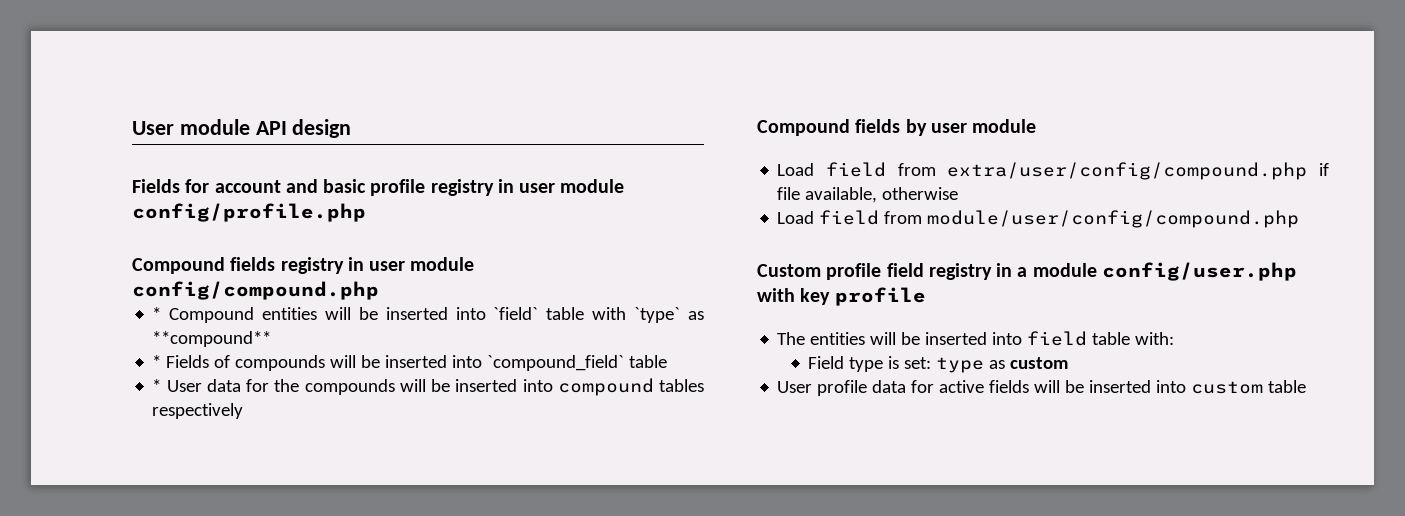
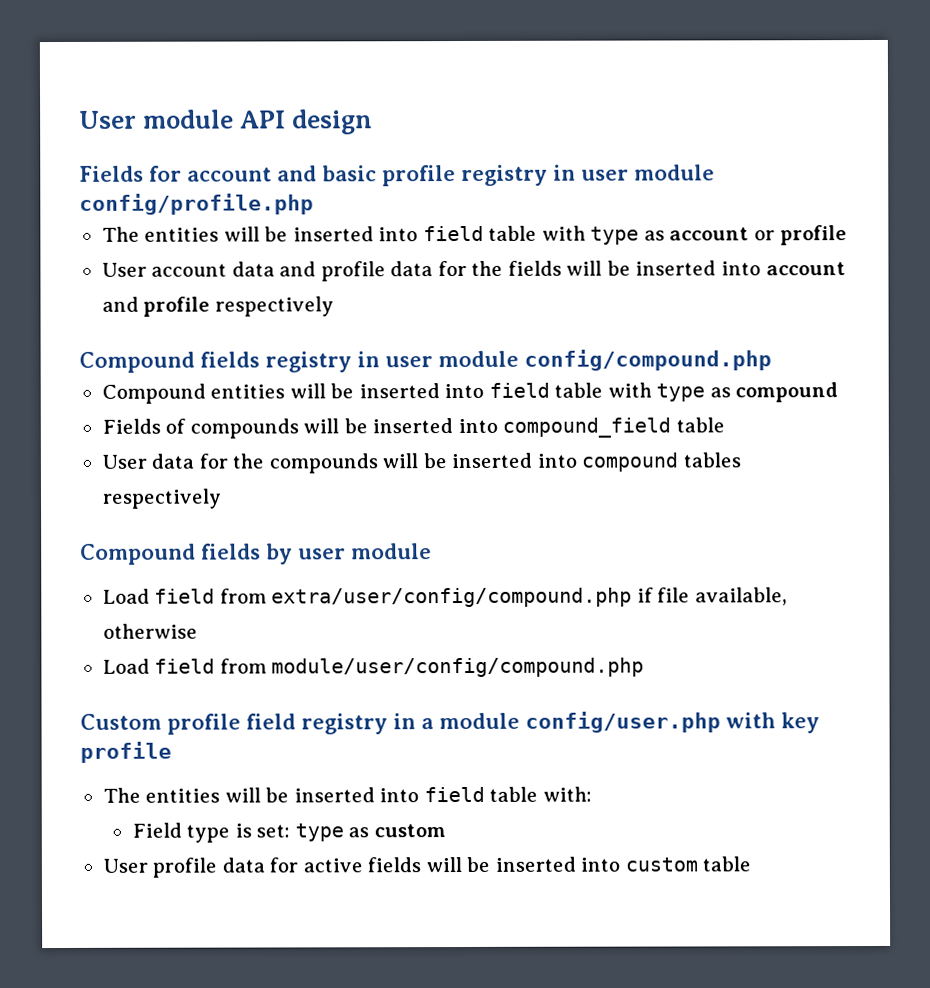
(366, 212) none -> [101,225,847,246] [101,260,846,282] [101,296,334,317] // The entities will be inserted into field table with type as account or profile // User account data and profile data for the fields will be inserted into account and profile respectively
[152,307,162,320] * -> (772, 360) none
[493,307,704,323] [152,331,272,347] [152,355,162,368] `field` table with `type` as **compound** // * -> [488,382,839,403] field table with type as compound //
[487,355,625,371] `compound_field` -> [502,417,672,438] compound_field
[152,379,162,392] * -> (725, 425) none

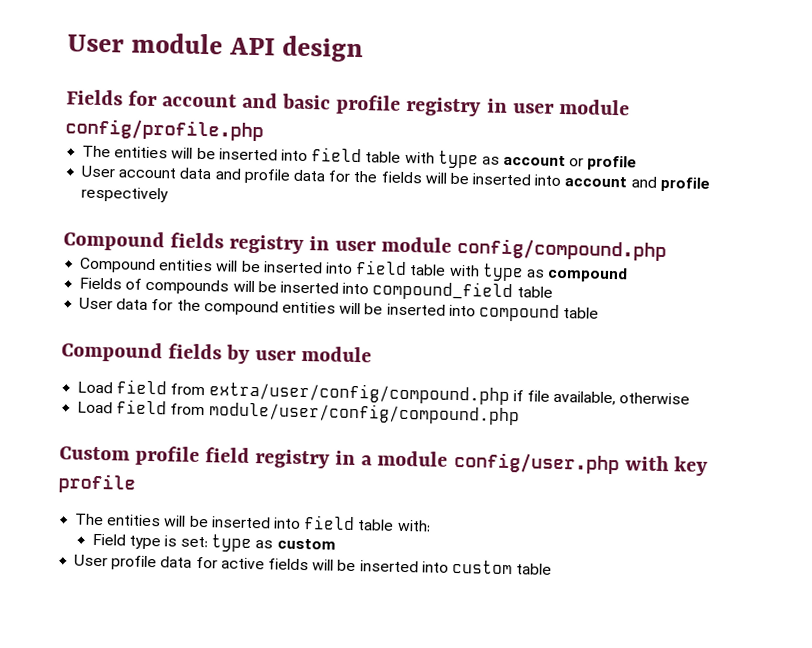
[268,453,378,474] compounds -> [203,300,336,316] compound entities
[682,452,741,468] [101,488,222,509] tables respectively -> [563,307,600,319] table

